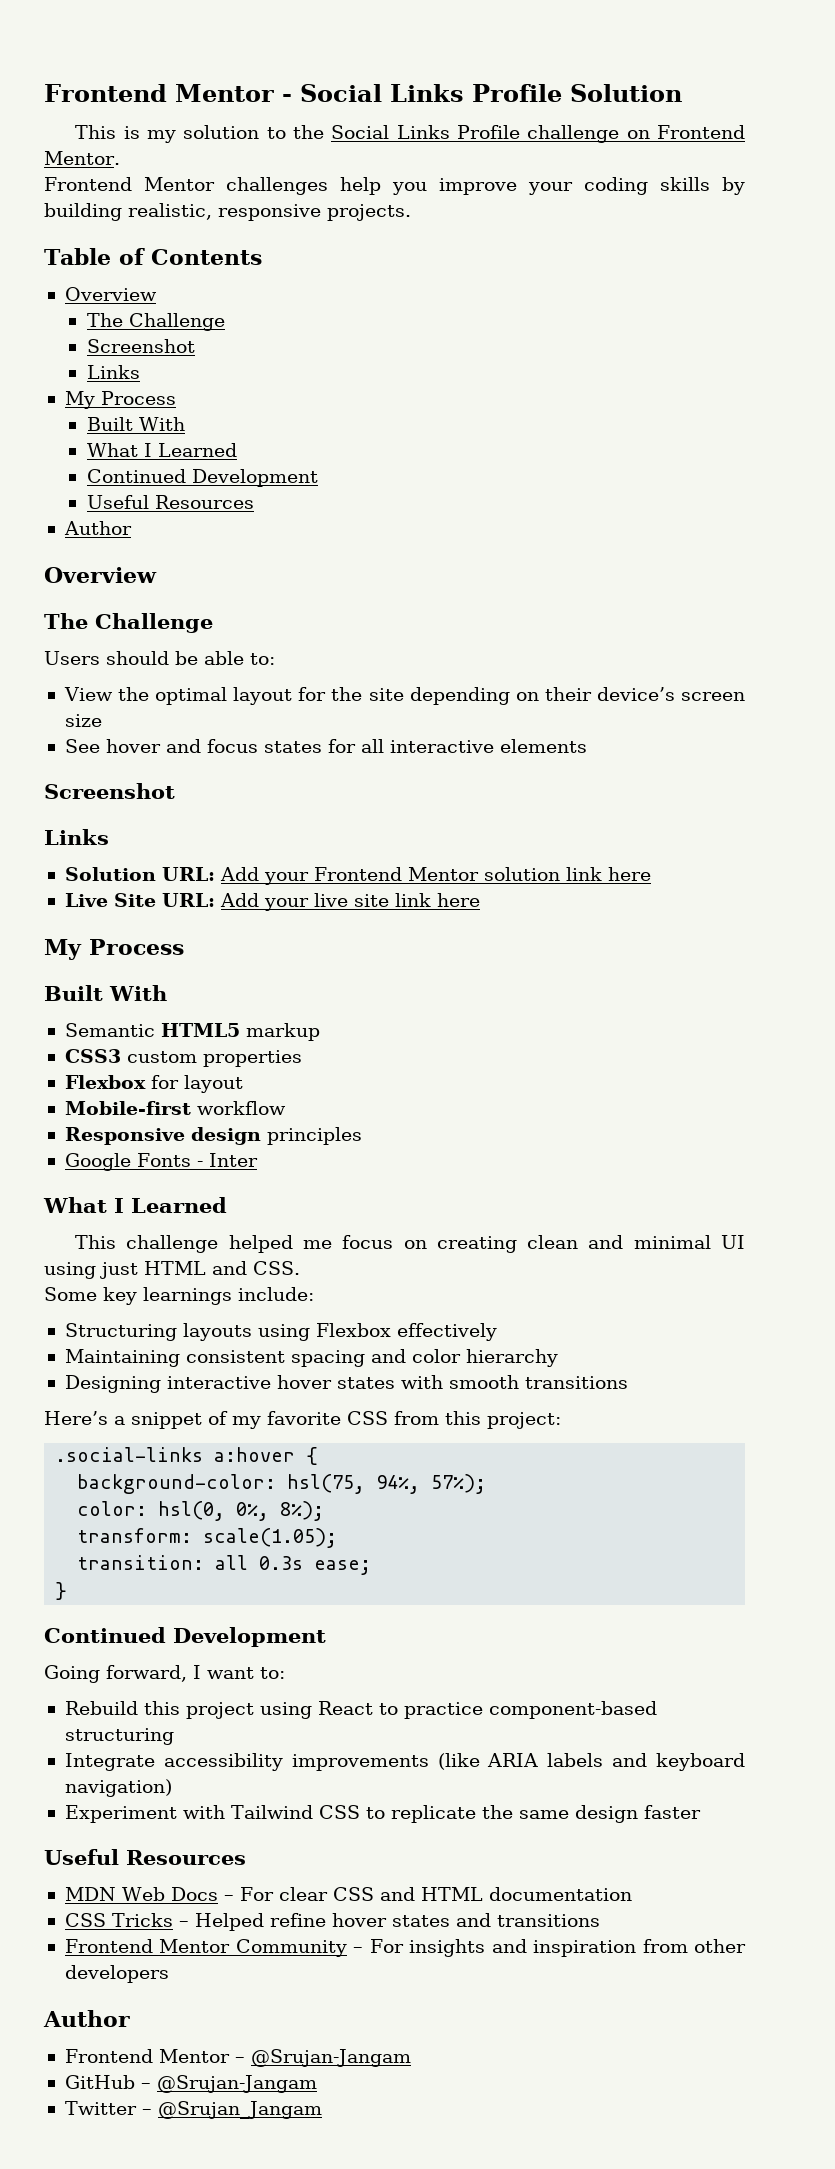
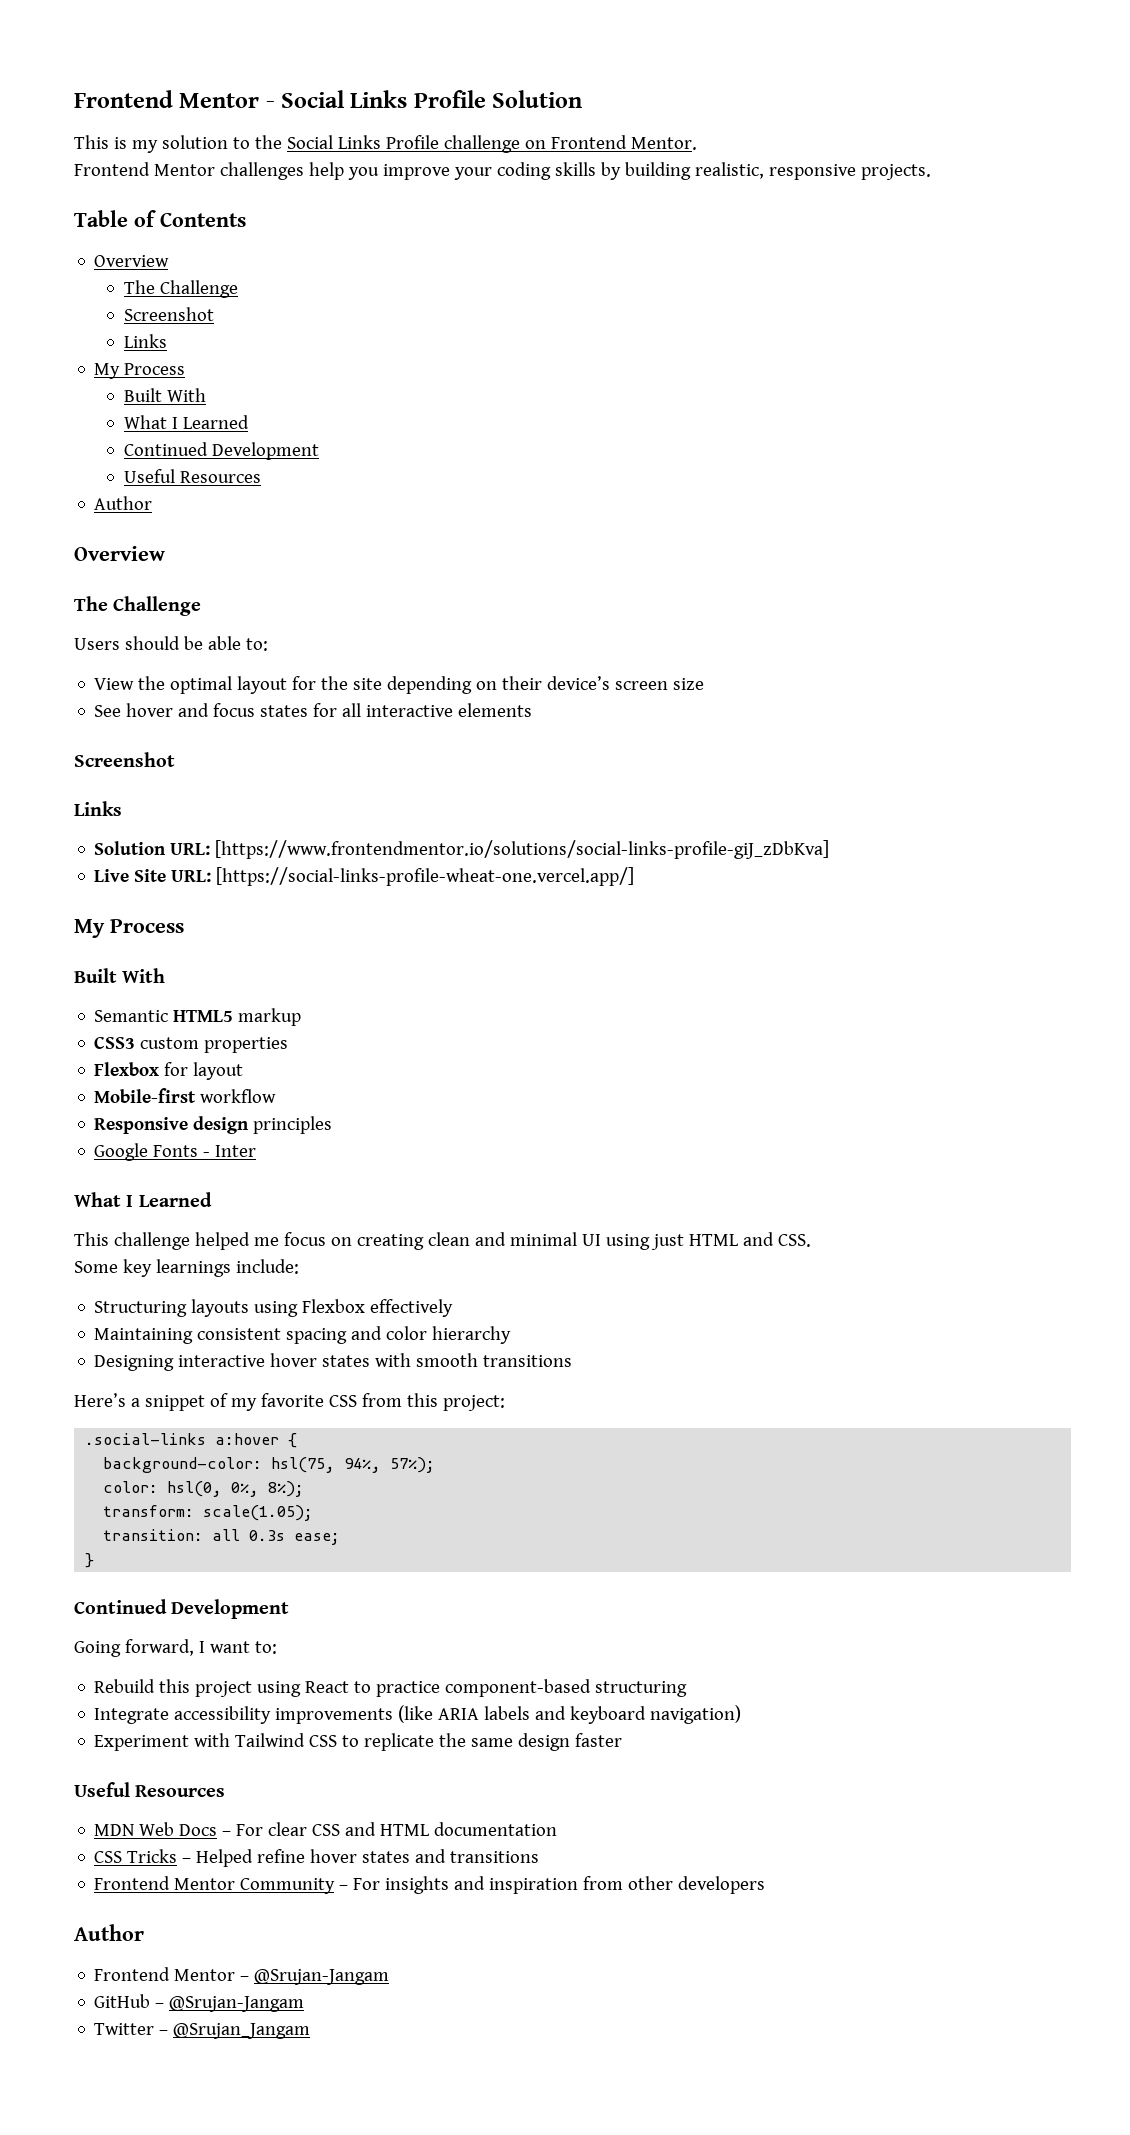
[219,867,651,885] [64,893,480,911] Add your Frontend Mentor solution link here // Live Site URL: Add your live site link here -> [215,840,830,859] [94,867,635,886] [https://www.frontendmentor.io/solutions/social-links-profile-giJ_zDbKva] // Live Site URL: [https://social-links-profile-wheat-one.vercel.app/]

